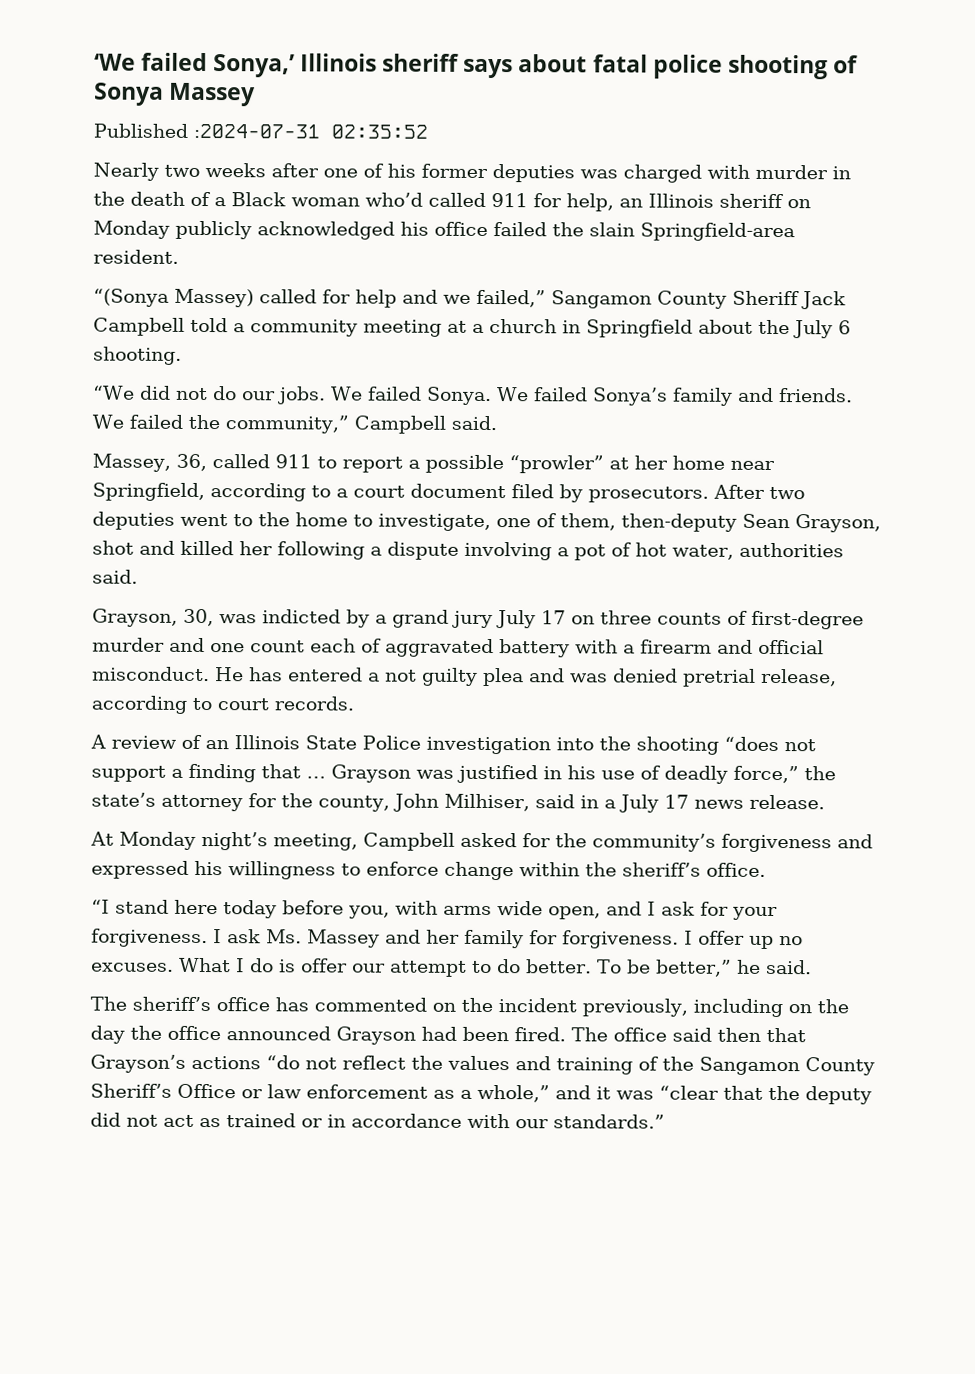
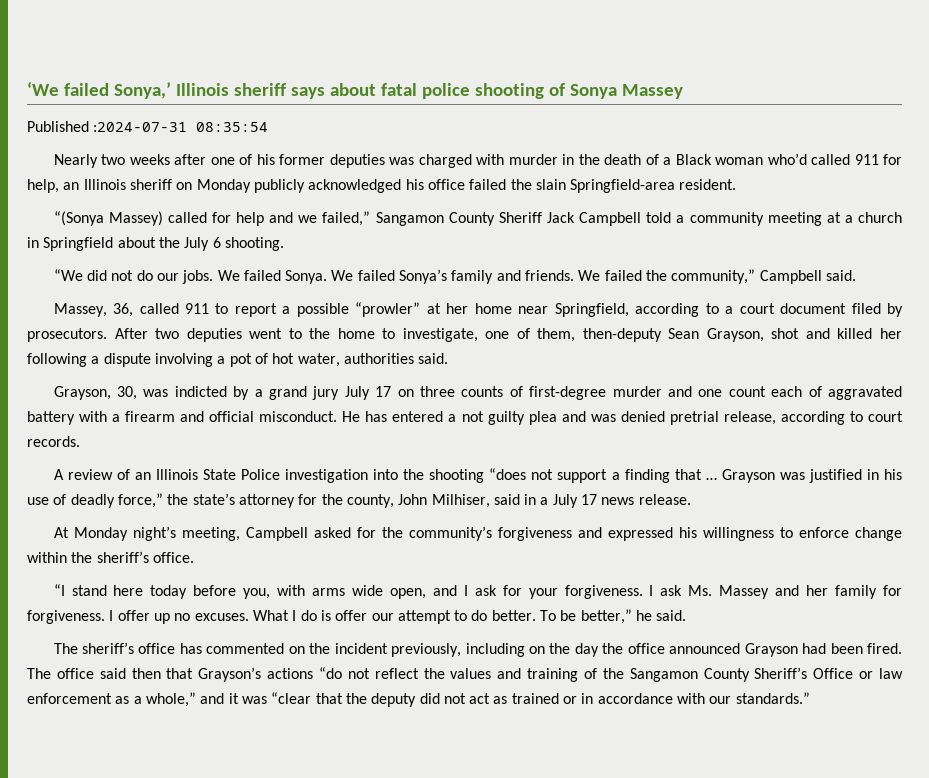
[331,124,428,139] 02:35:52 -> [196,122,269,132] 08:35:54

